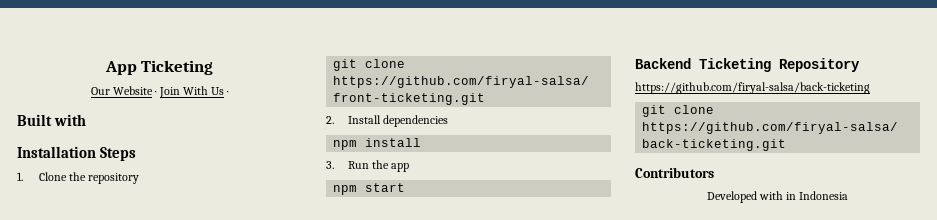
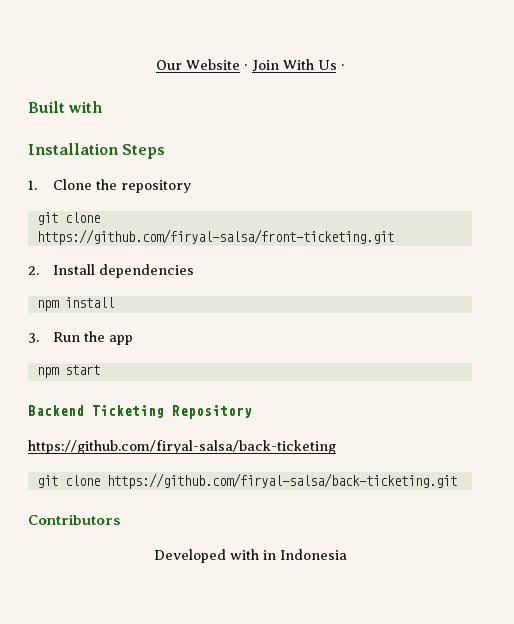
[104,60,214,75] App Ticketing // -> (155, 65) none

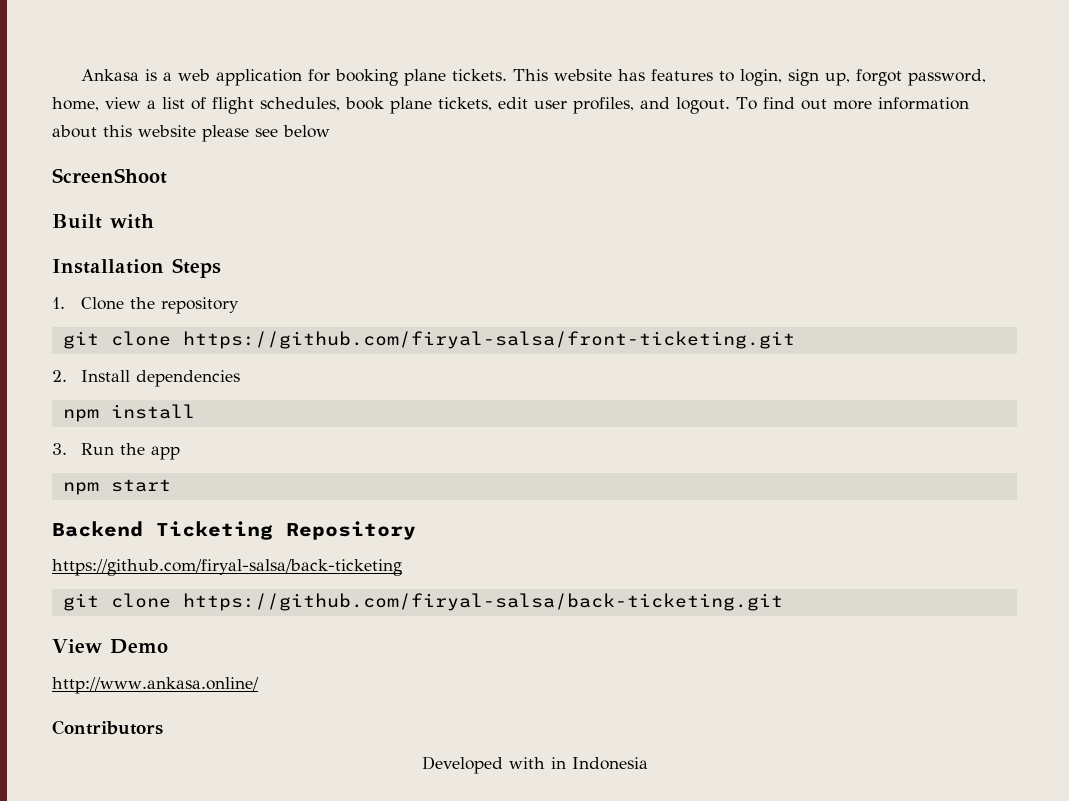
[155,59,345,72] Our Website · Join With Us · -> [80,69,986,86] [52,97,969,114] [52,125,330,142] [52,168,167,184] Ankasa is a web application for booking plane tickets. This website has features to login, sign up, forgot password, home, view a list of flight schedules, book plane tickets, edit user profiles, and logout. To find out more information about this website please see below // ScreenShoot
(457, 481) none -> [52,639,168,654] [52,677,259,694] // View Demo // http://www.ankasa.online/

